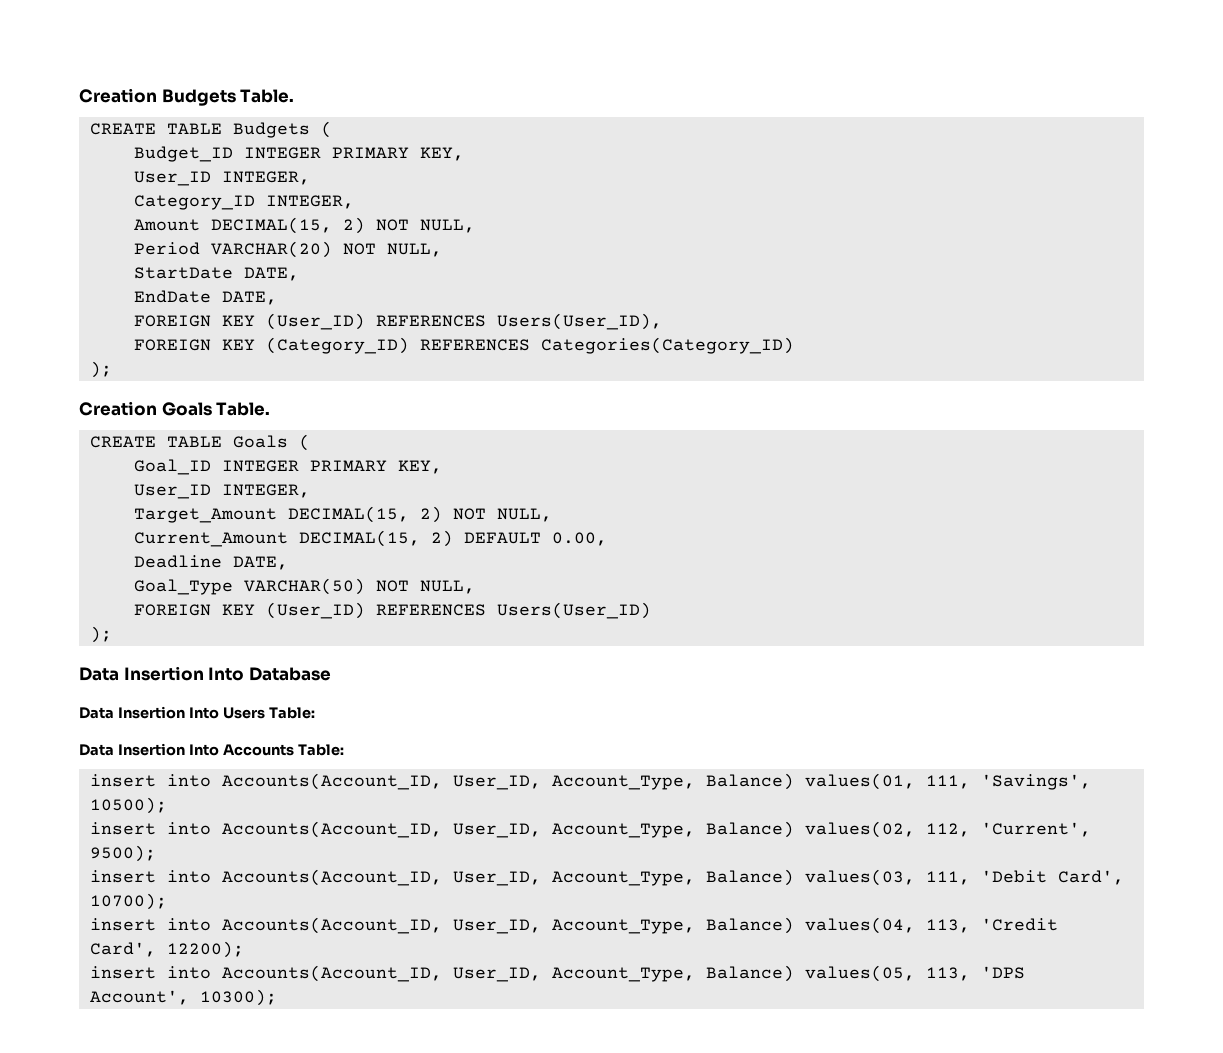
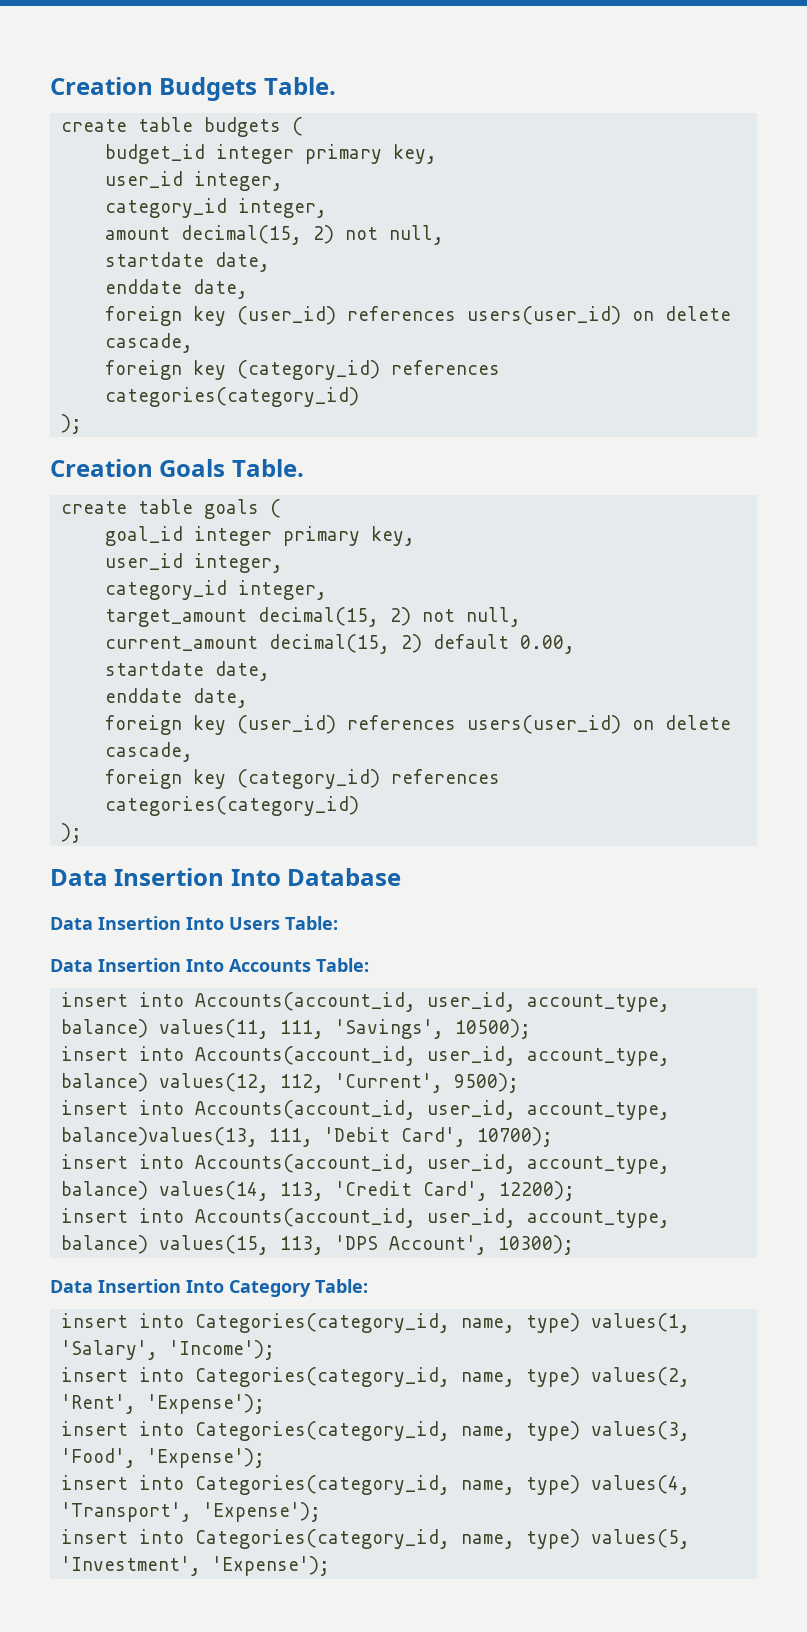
[90,121,333,138] [134,146,465,162] [134,171,311,186] [134,195,355,210] [134,217,476,234] [134,241,443,258] [134,267,300,281] [134,290,278,305] [134,313,663,330] [134,337,795,354] [90,361,113,378] [79,401,271,416] [90,434,311,451] [134,459,443,475] [134,484,311,499] [134,506,553,523] [134,530,608,547] [134,555,289,570] [134,578,476,595] [134,602,652,619] CREATE TABLE Budgets ( // Budget_ID INTEGER PRIMARY KEY, // User_ID INTEGER, // Category_ID INTEGER, // Amount DECIMAL(15, 2) NOT NULL, // Period VARCHAR(20) NOT NULL, // StartDate DATE, // EndDate DATE, // FOREIGN KEY (User_ID) REFERENCES Users(User_ID), // FOREIGN KEY (Category_ID) REFERENCES Categories(Category_ID) // ); // Creation Goals Table. // CREATE TABLE Goals ( // Goal_ID INTEGER PRIMARY KEY, // User_ID INTEGER, // Target_Amount DECIMAL(15, 2) NOT NULL, // Current_Amount DECIMAL(15, 2) DEFAULT 0.00, // Deadline DATE, // Goal_Type VARCHAR(50) NOT NULL, // FOREIGN KEY (User_ID) REFERENCES Users(User_ID) -> [60,117,303,137] [104,144,437,164] [104,171,283,191] [104,198,327,218] [104,225,444,245] [104,252,270,272] [104,279,248,299] [104,306,731,326] [104,333,193,353] [104,360,500,380] [104,387,359,407] [60,414,82,434] [50,459,304,477] [60,499,281,519] [104,526,415,546] [104,553,283,573] [104,580,327,600] [104,607,521,627] [104,634,575,654] [104,661,270,681] [104,688,248,708] [104,715,731,735] [104,742,193,762] [104,769,500,789] [104,796,359,816] create table budgets ( // budget_id integer primary key, // user_id integer, // category_id integer, // amount decimal(15, 2) not null, // startdate date, // enddate date, // foreign key (user_id) references users(user_id) on delete cascade, // foreign key (category_id) references categories(category_id) // ); // Creation Goals Table. // create table goals ( // goal_id integer primary key, // user_id integer, // category_id integer, // target_amount decimal(15, 2) not null, // current_amount decimal(15, 2) default 0.00, // startdate date, // enddate date, // foreign key (user_id) references users(user_id) on delete cascade, // foreign key (category_id) references categories(category_id)
[222,773,916,790] Accounts(Account_ID, User_ID, Account_Type, Balance) values(01, -> [194,992,670,1012] [60,1019,269,1039] Accounts(account_id, user_id, account_type, balance) values(11,
[222,821,916,838] Accounts(Account_ID, User_ID, Account_Type, Balance) values(02, -> [194,1046,670,1066] [60,1073,269,1093] Accounts(account_id, user_id, account_type, balance) values(12,
[222,869,916,886] Accounts(Account_ID, User_ID, Account_Type, Balance) values(03, -> [194,1100,670,1120] [60,1127,258,1147] Accounts(account_id, user_id, account_type, balance)values(13,
[222,917,916,934] Accounts(Account_ID, User_ID, Account_Type, Balance) values(04, -> [194,1154,670,1174] [60,1181,269,1201] Accounts(account_id, user_id, account_type, balance) values(14,
[222,965,916,982] Accounts(Account_ID, User_ID, Account_Type, Balance) values(05, -> [194,1208,670,1228] [60,1235,269,1255] Accounts(account_id, user_id, account_type, balance) values(15,
(278, 997) none -> [50,1279,368,1297] [60,1313,690,1333] [60,1340,275,1360] [60,1367,690,1387] [60,1394,265,1414] [60,1421,690,1441] [60,1448,265,1468] [60,1475,690,1495] [60,1502,321,1522] [60,1529,690,1549] [60,1556,330,1576] // Data Insertion Into Category Table: // insert into Categories(category_id, name, type) values(1, 'Salary', 'Income'); // insert into Categories(category_id, name, type) values(2, 'Rent', 'Expense'); // insert into Categories(category_id, name, type) values(3, 'Food', 'Expense'); // insert into Categories(category_id, name, type) values(4, 'Transport', 'Expense'); // insert into Categories(category_id, name, type) values(5, 'Investment', 'Expense');

